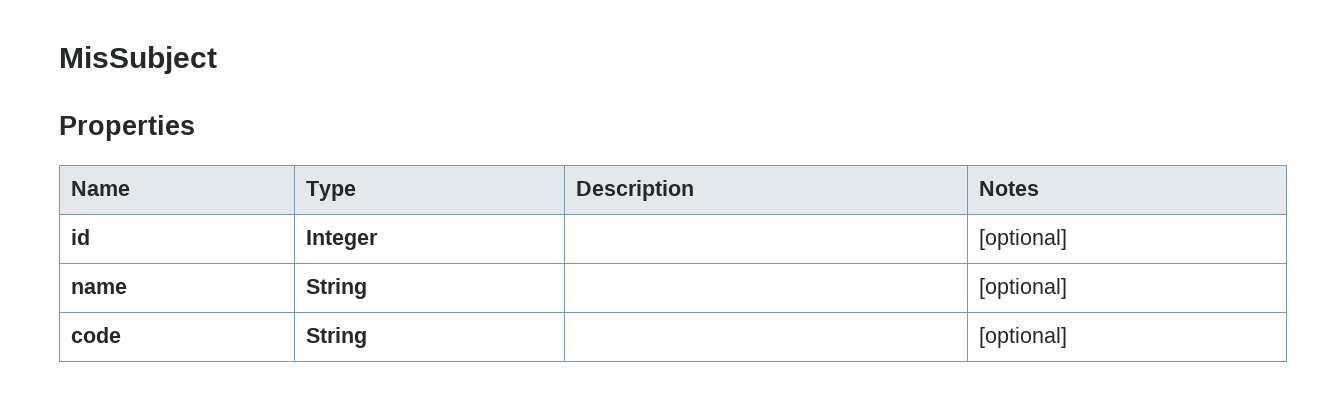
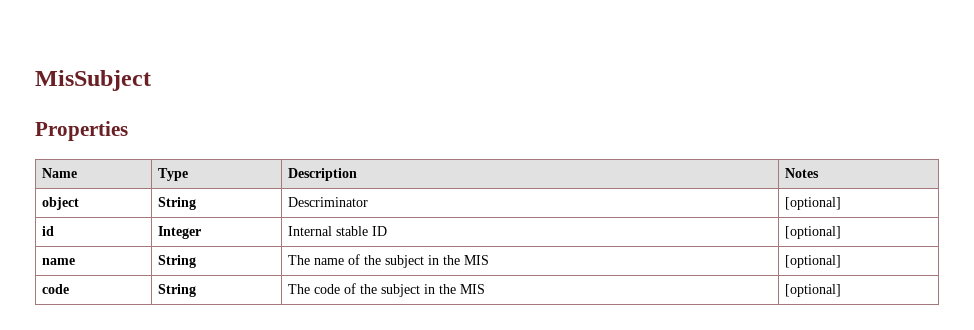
(1039, 188) none -> [42,197,80,210] [158,197,197,210] [288,197,369,207] [785,197,842,210] // object | String | Descriminator | [optional]
(378, 240) none -> [288,226,388,236] Internal stable ID
[978,278,1067,299] [70,327,121,343] [305,327,367,348] | [optional] // code | String | -> [288,254,490,268] [785,255,842,268] [42,284,70,294] [158,284,197,297] [288,283,486,297] The name of the subject in the MIS | [optional] // code | String | The code of the subject in the MIS

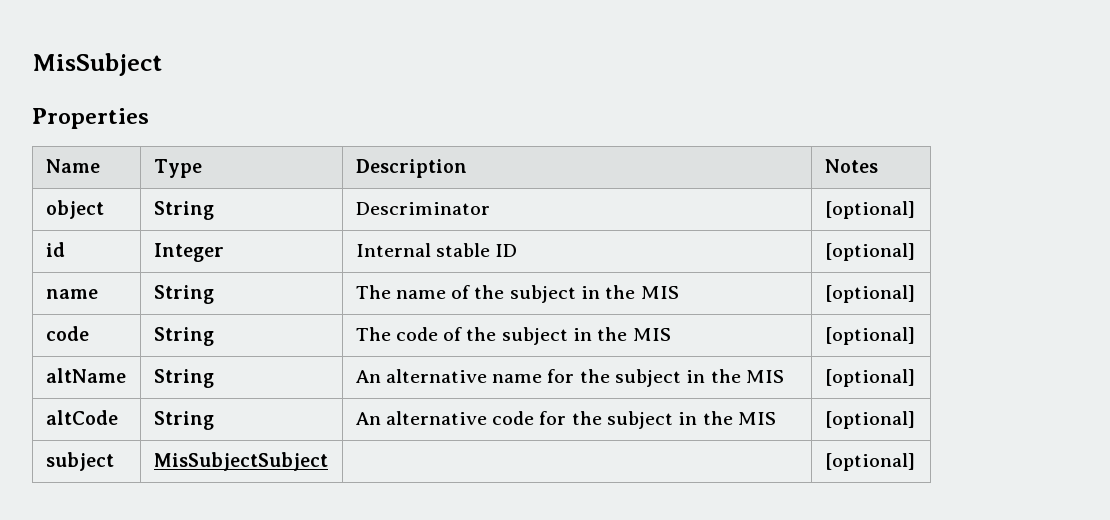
(842, 290) none -> [45,368,126,383] [153,369,214,388] [355,369,784,387] [824,369,915,387] [45,410,118,425] [153,411,214,430] [355,411,776,429] [824,411,915,429] [45,452,114,471] [153,452,328,471] [824,453,915,471] // altName | String | An alternative name for the subject in the MIS | [optional] // altCode | String | An alternative code for the subject in the MIS | [optional] // subject | MisSubjectSubject | | [optional]

